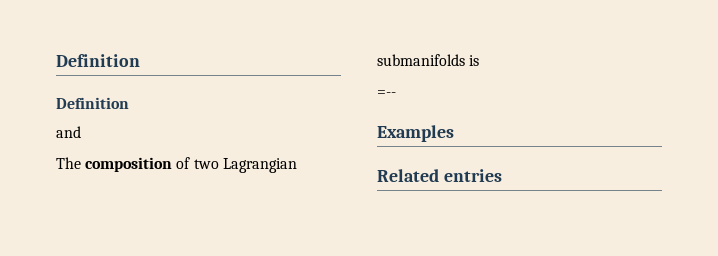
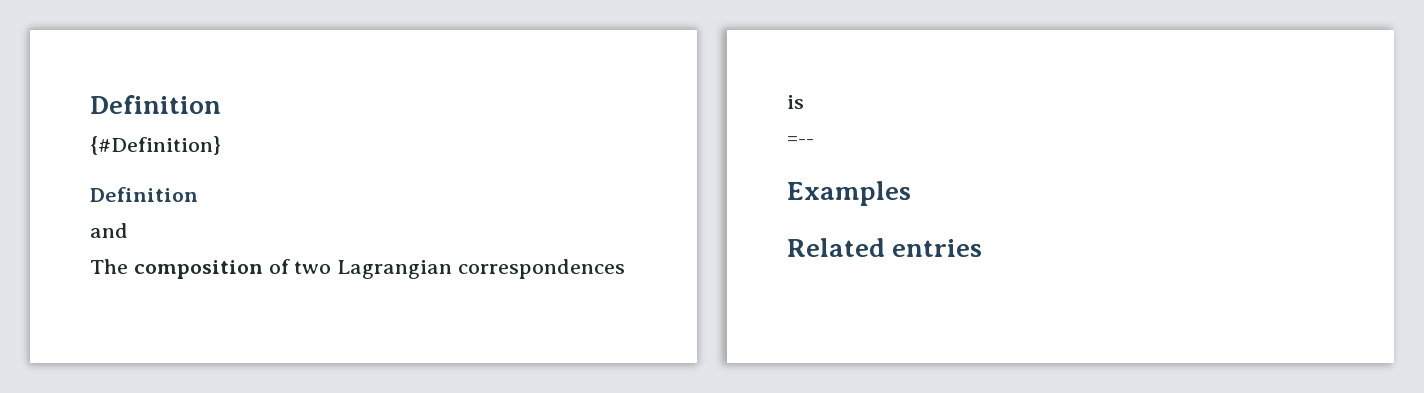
[56,54,140,67] Definition -> [90,95,221,114] [90,136,221,155] Definition // {#Definition}
[377,54,465,66] submanifolds -> [458,259,626,279] correspondences

